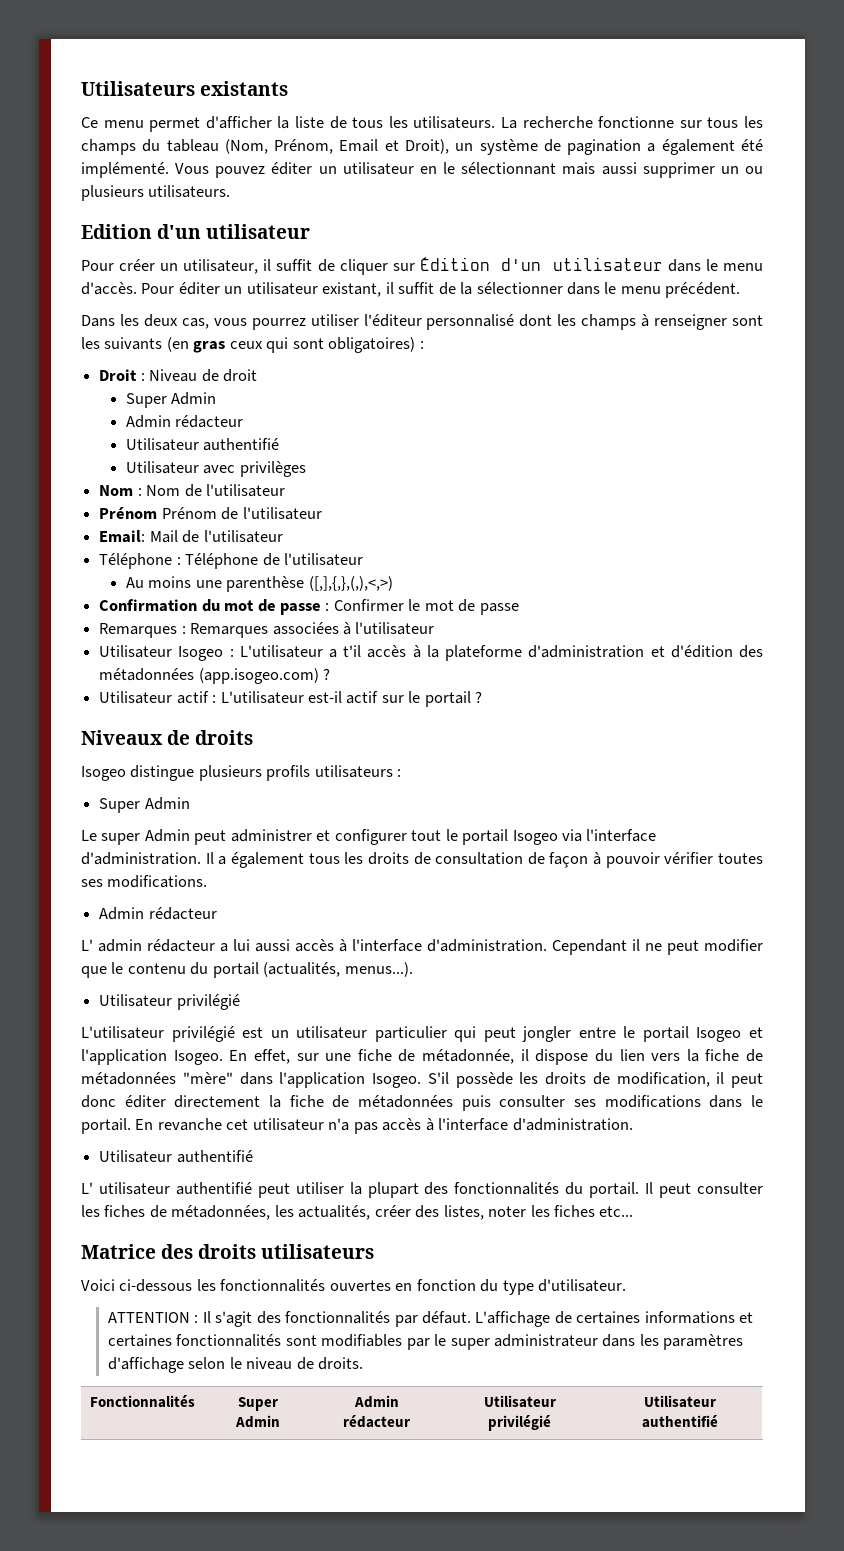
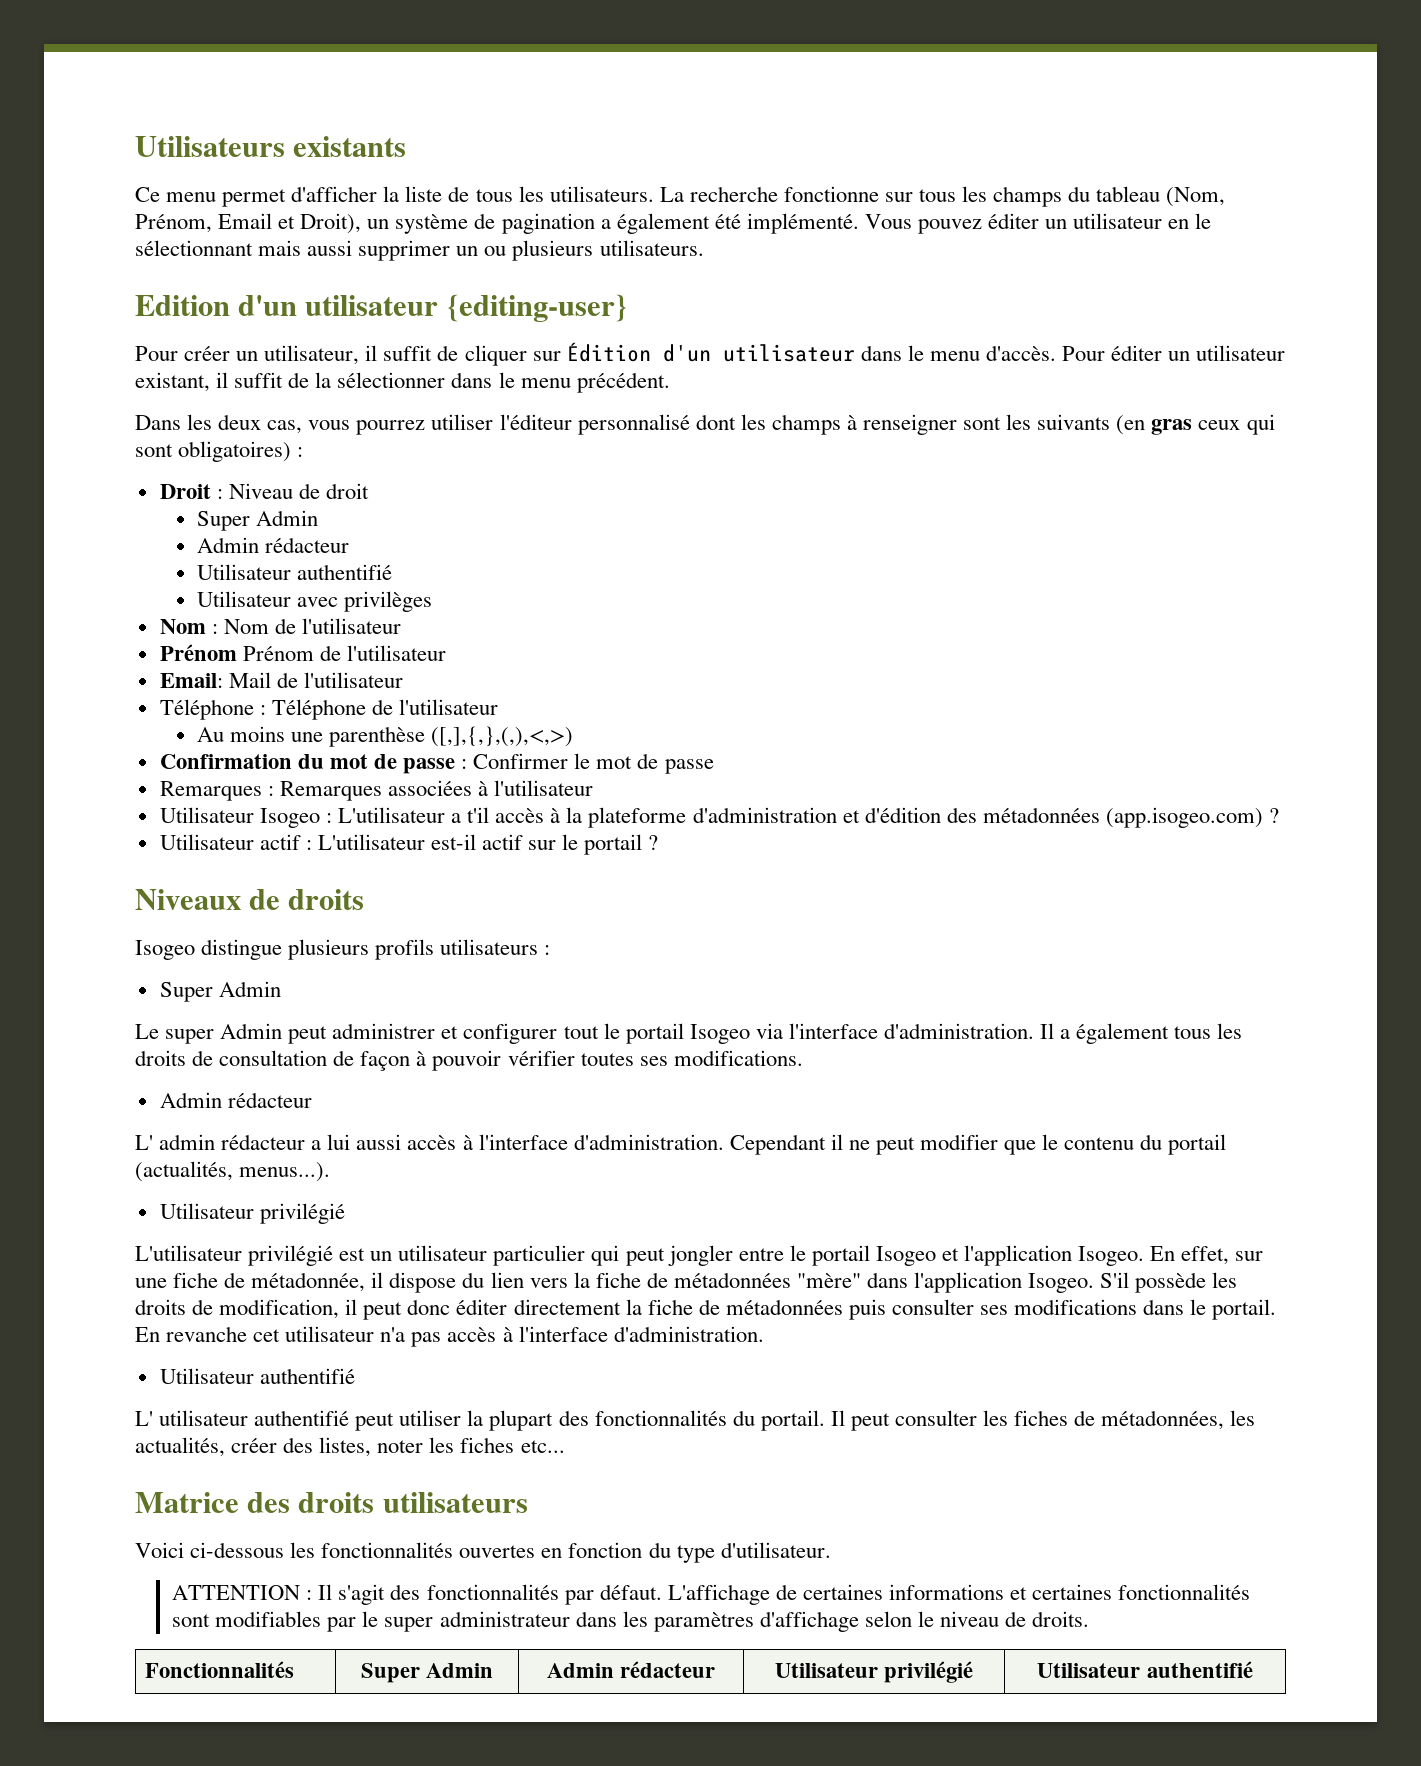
(311, 231) none -> [446,294,627,322] {editing-user}

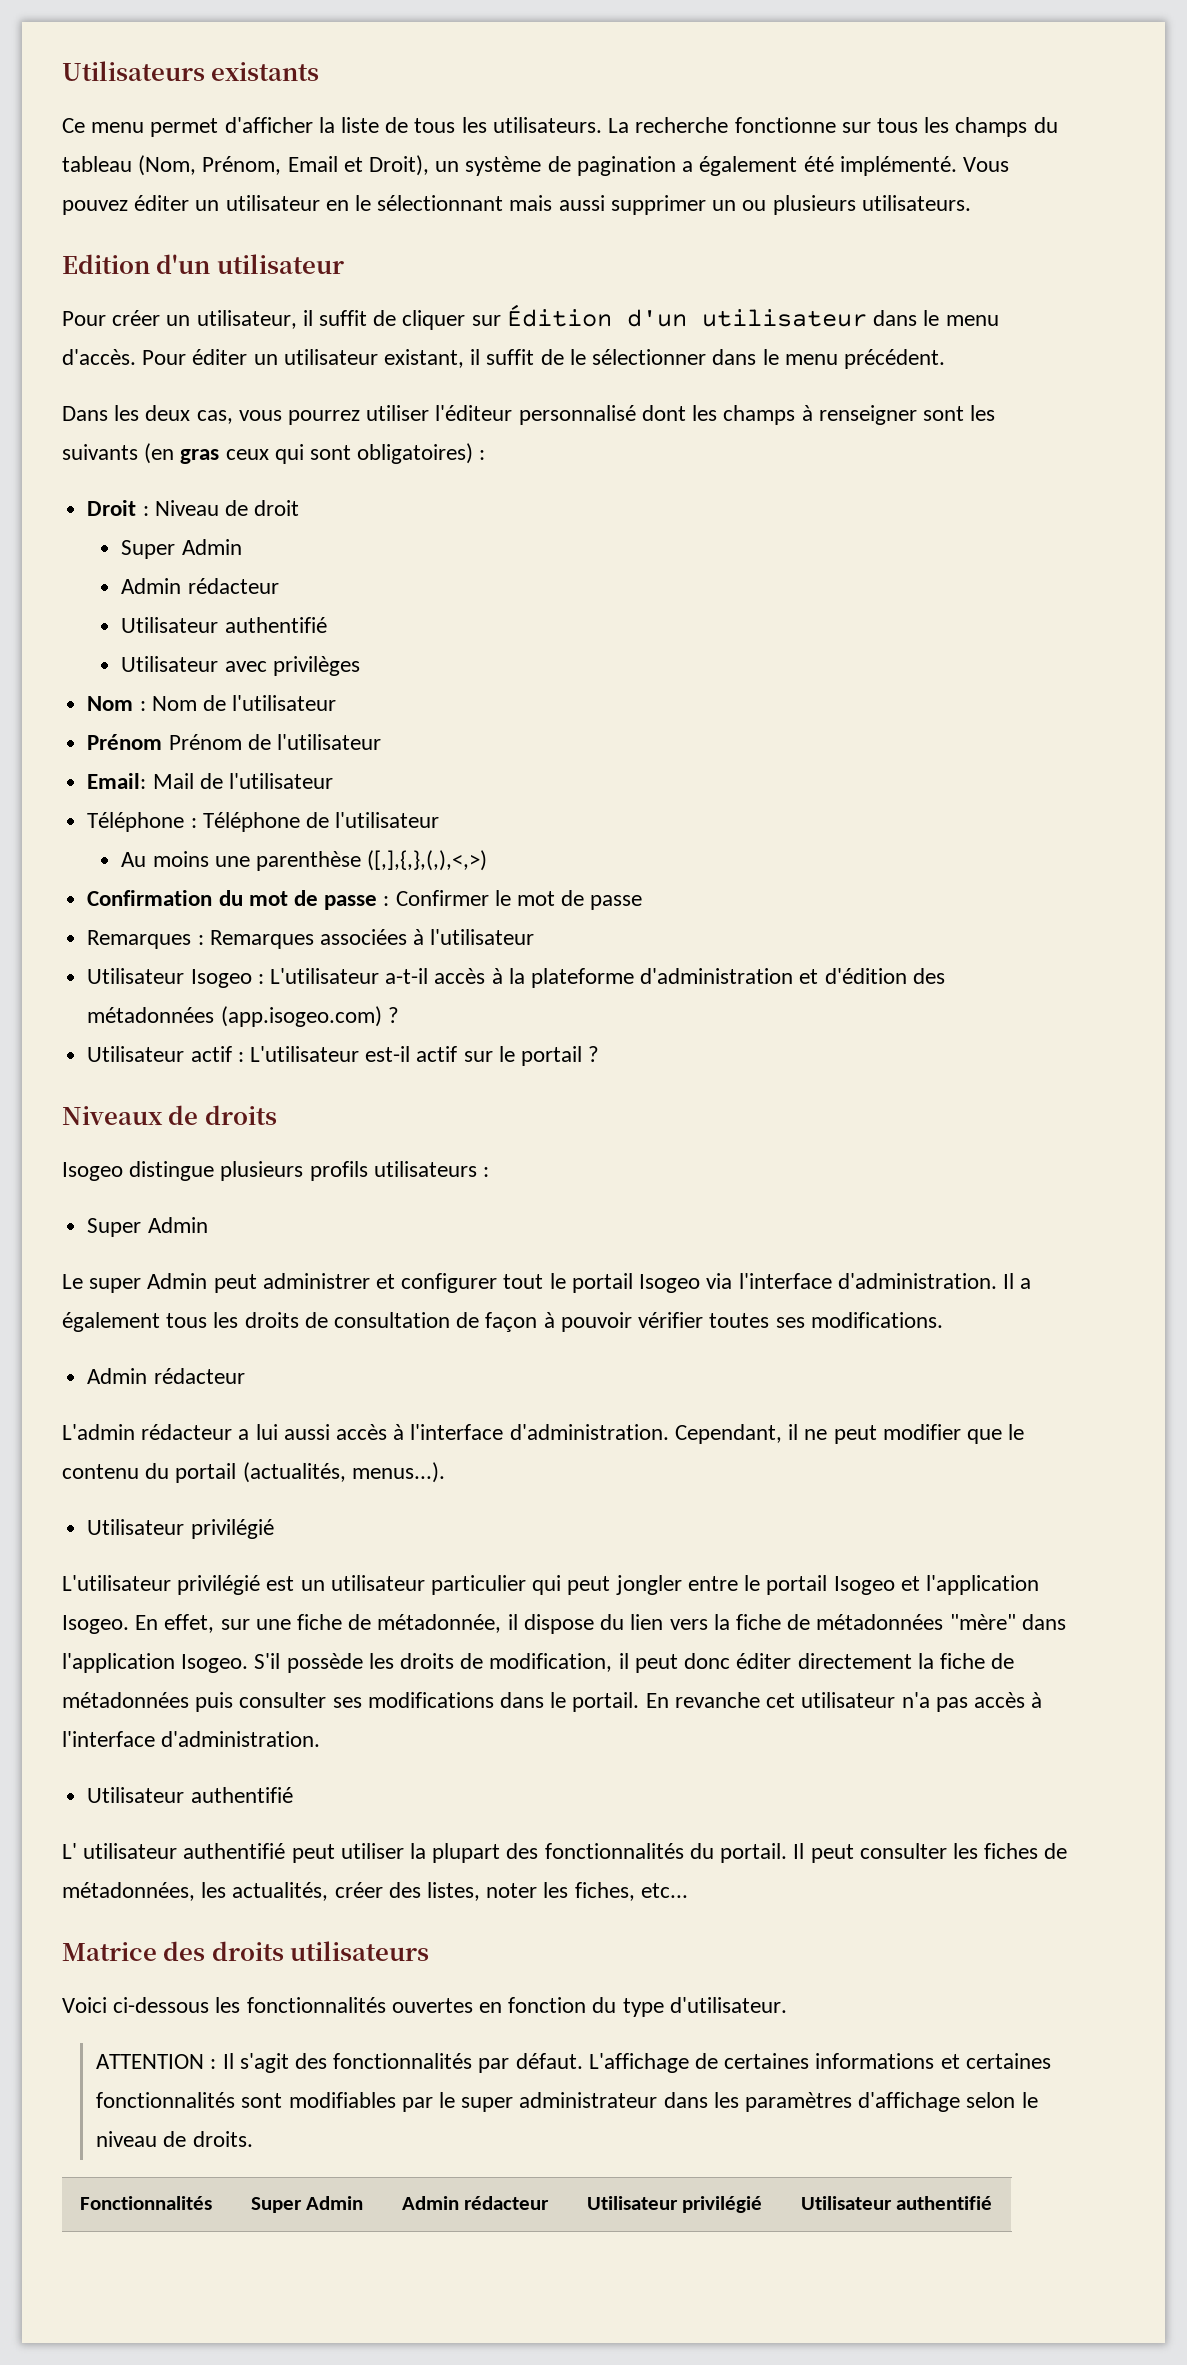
[446,294,627,322] {editing-user} -> (344, 264) none
[315,372,332,388] la -> [569,349,586,365] le
[451,807,490,823] a t'il -> [385,968,429,984] a-t-il
[135,1134,216,1150] L' admin -> [62,1424,135,1440] L'admin
[729,1134,826,1155] Cependant -> [674,1424,782,1444] Cependant,
[460,1437,515,1453] fiches -> [574,1882,635,1901] fiches,

